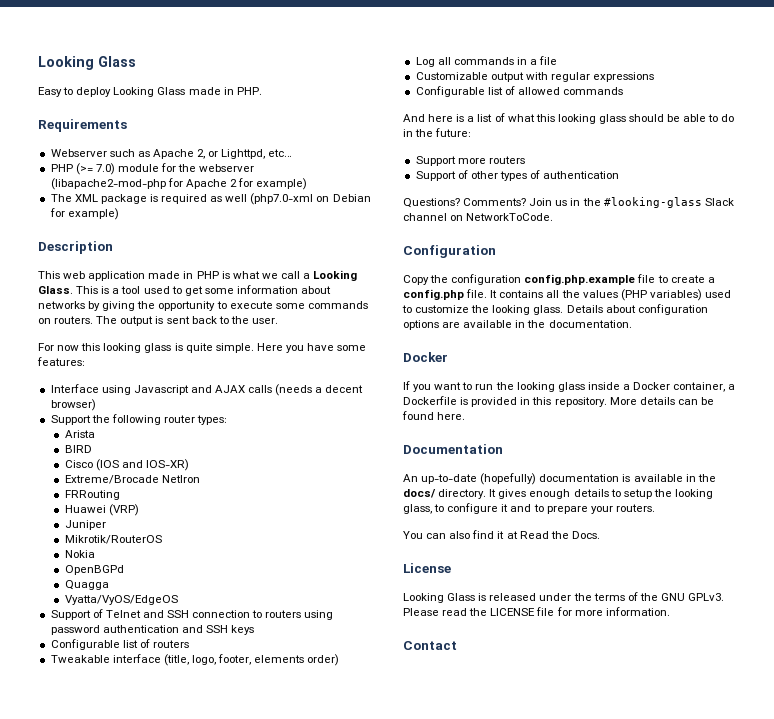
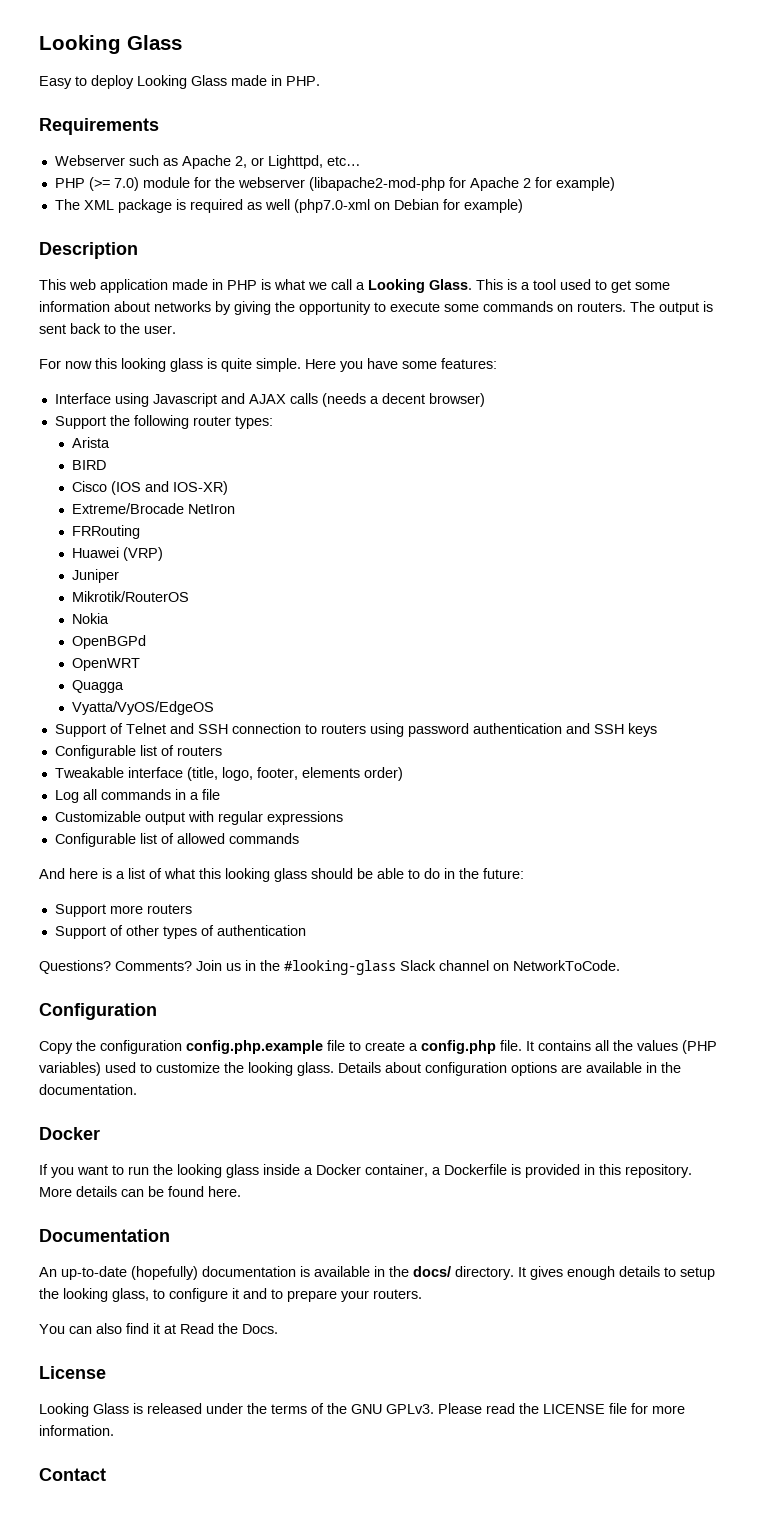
(124, 570) none -> [72,658,141,671] // OpenWRT

